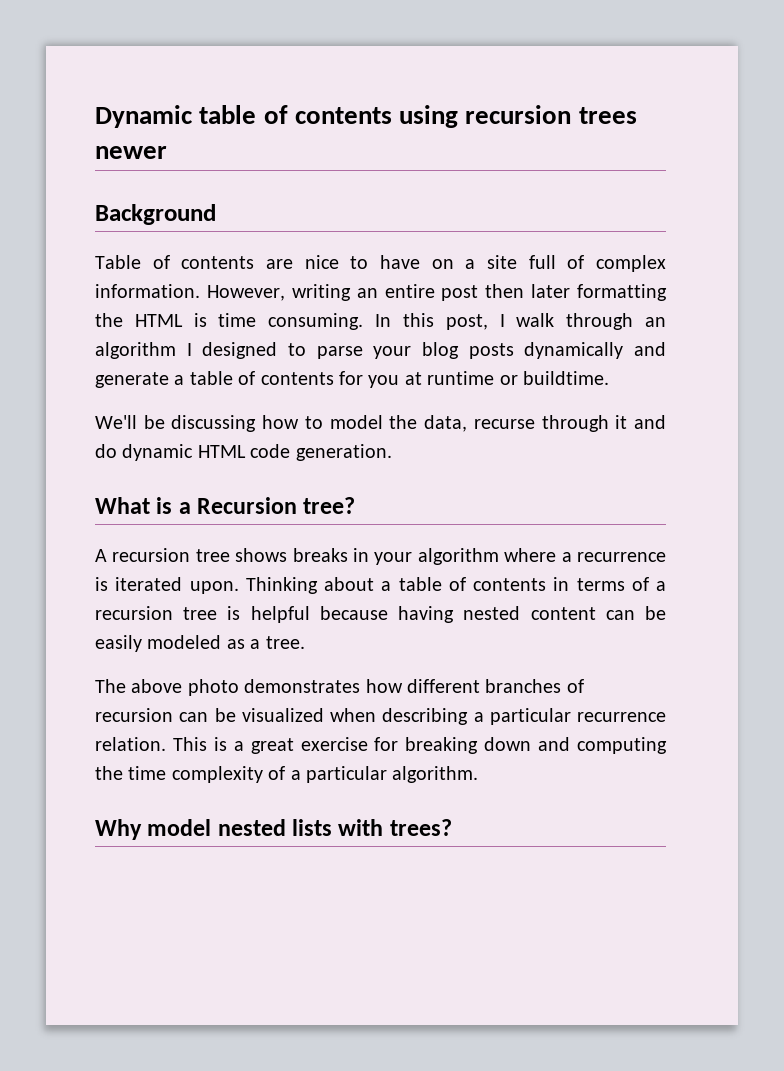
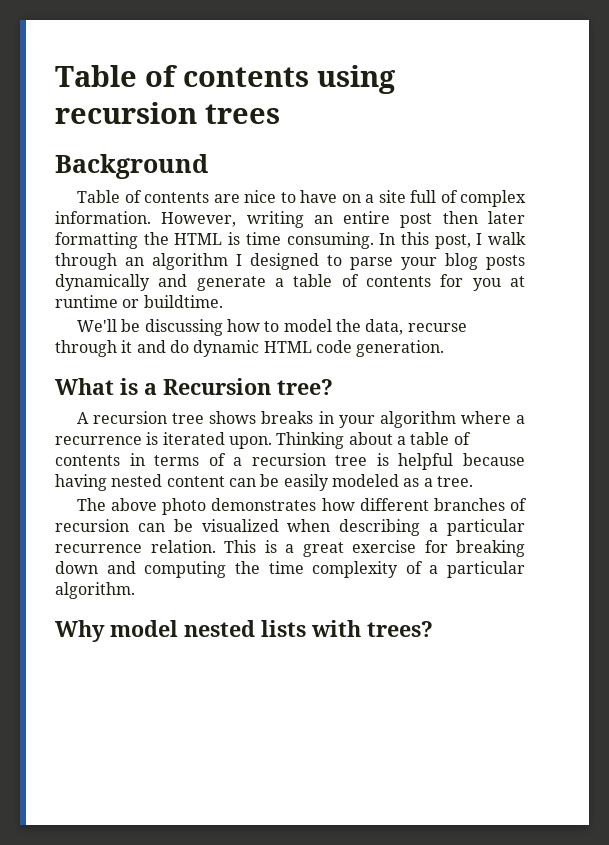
[95,105,257,128] Dynamic table -> [55,65,137,87] Table
[95,146,167,159] newer -> (280, 114) none

